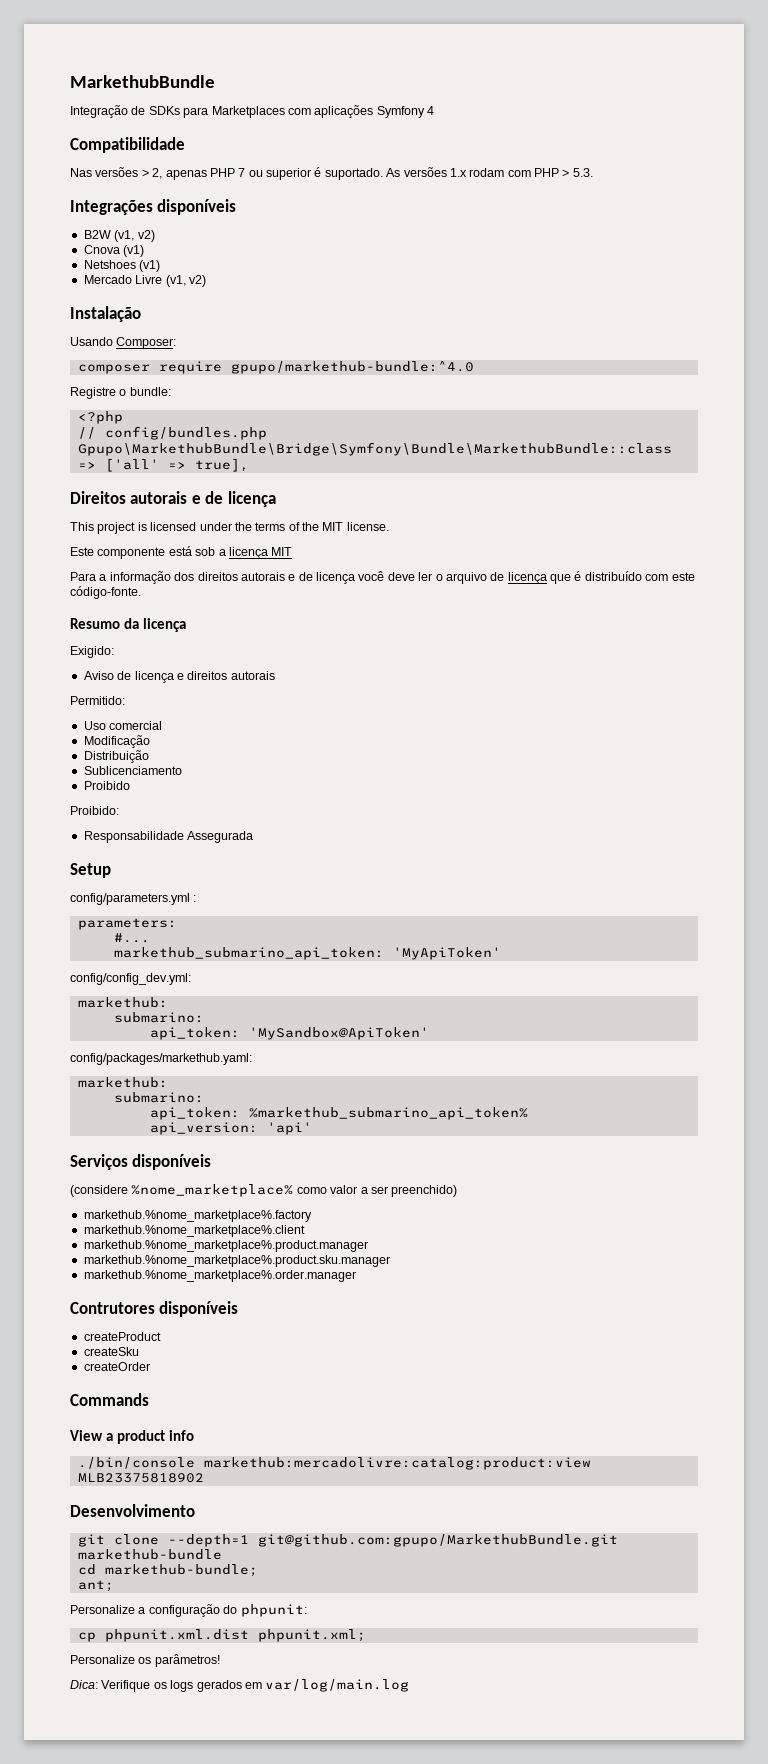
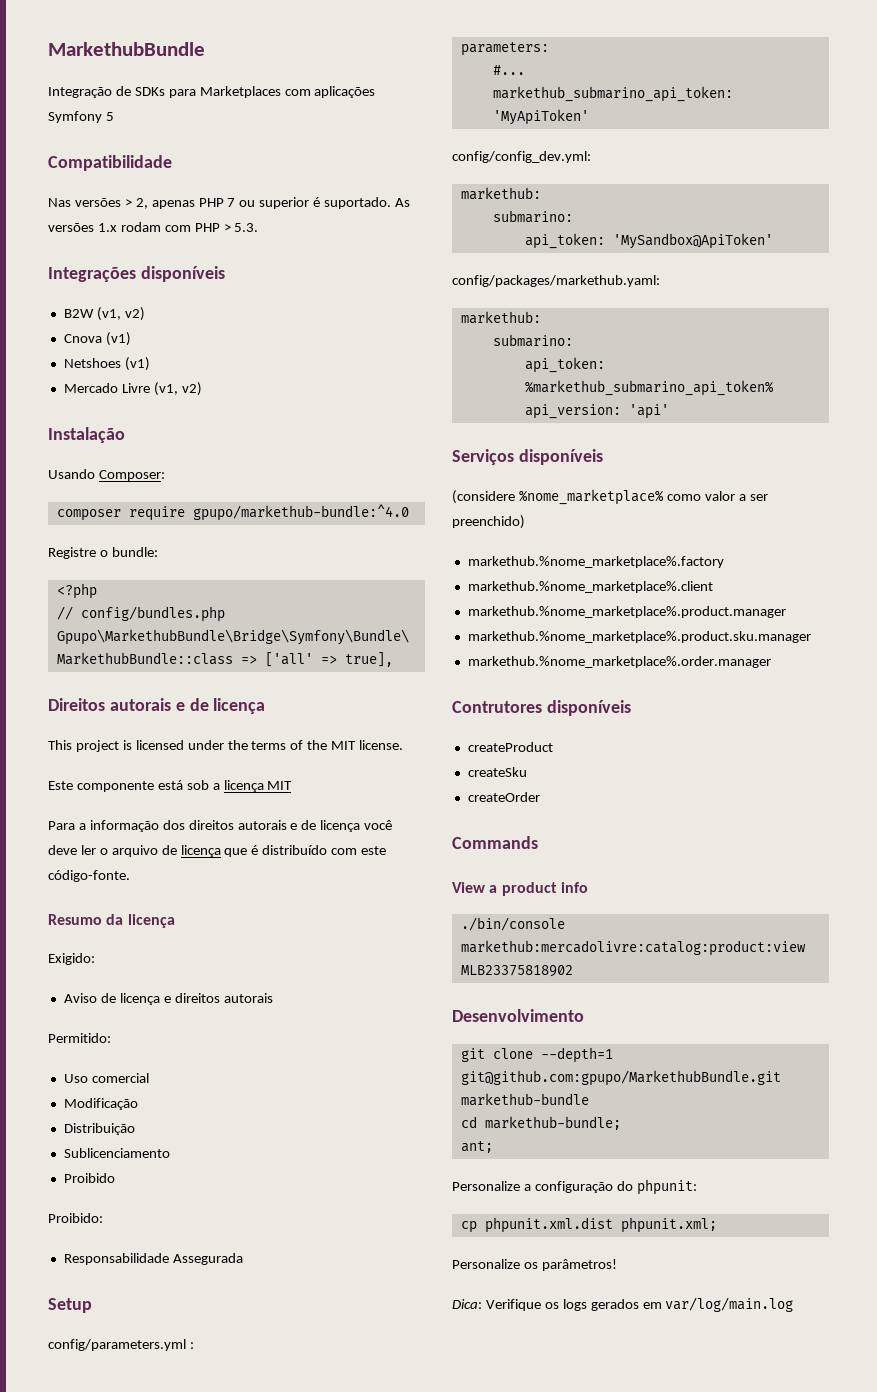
[427,106,434,115] 4 -> [105,112,114,121] 5

